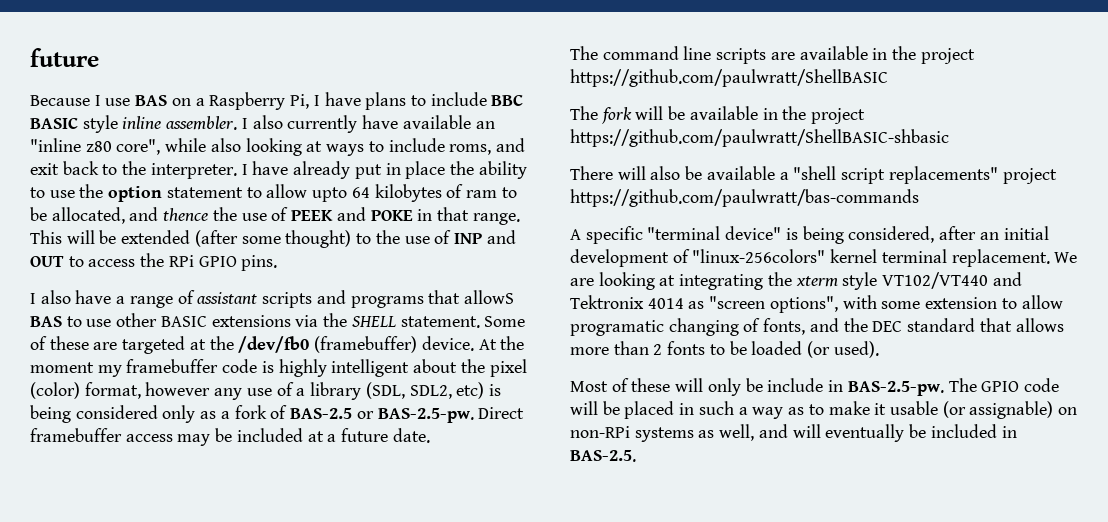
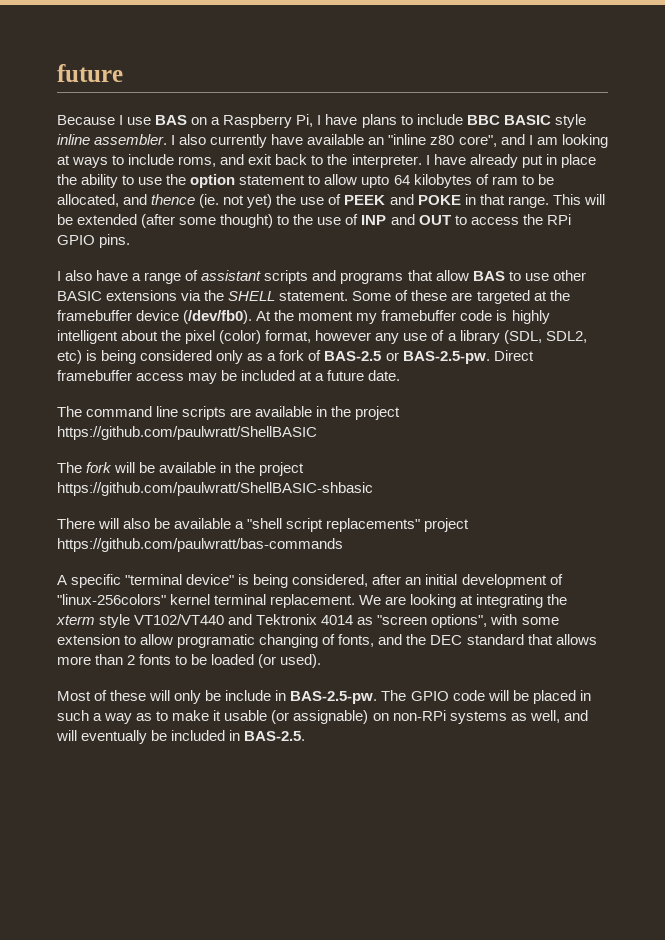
[165,138,241,152] while also -> [500,134,558,145] and I am
(209, 214) none -> [199,194,273,208] (ie. not yet)
[463,290,514,304] allowS -> [435,270,469,281] allow
[238,336,474,353] /dev/fb0 (framebuffer) device. -> [57,310,253,324] framebuffer device (/dev/fb0).

